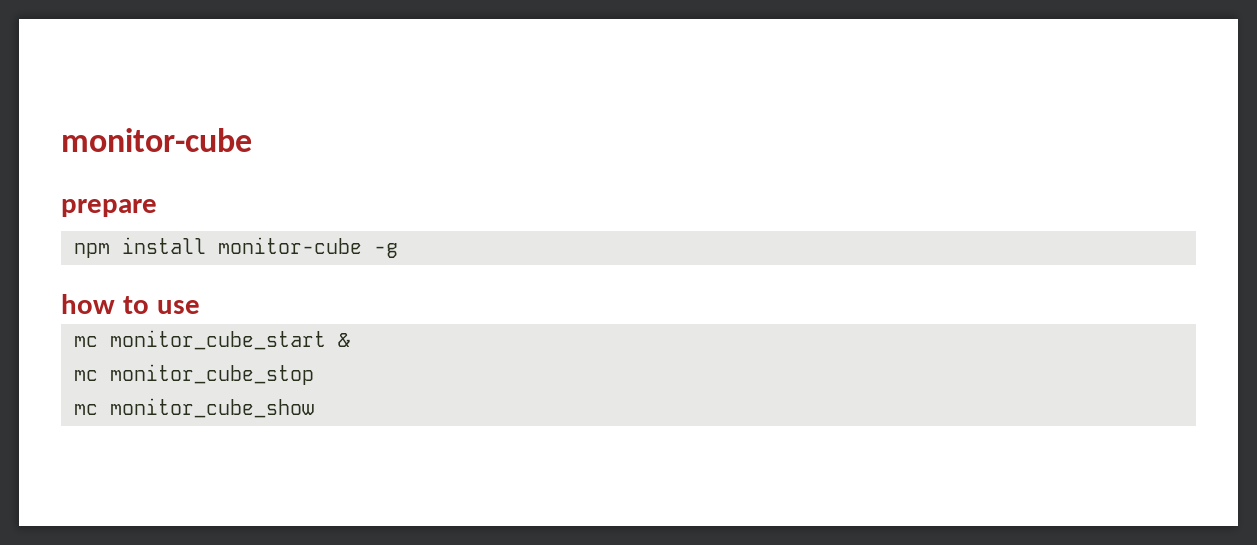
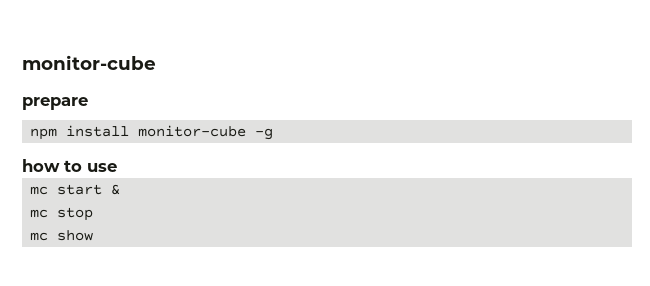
[109,330,326,350] monitor_cube_start -> [56,184,102,195] start
[109,364,314,385] [73,398,314,418] monitor_cube_stop // mc monitor_cube_show -> [56,207,93,221] [29,230,93,241] stop // mc show

